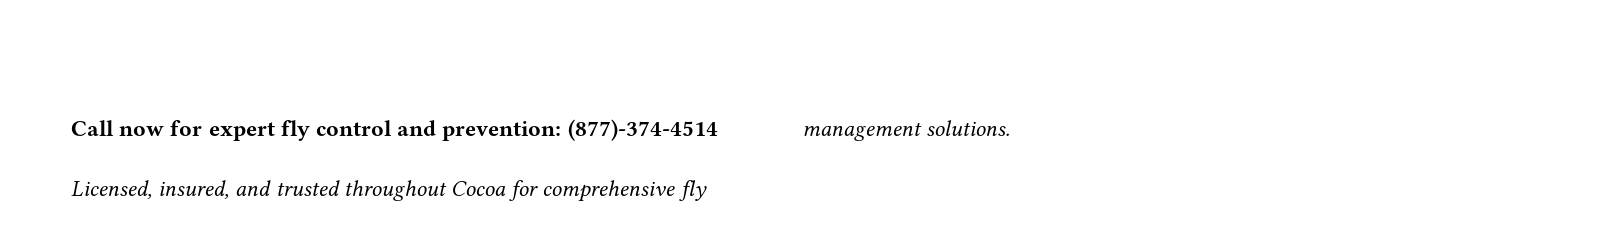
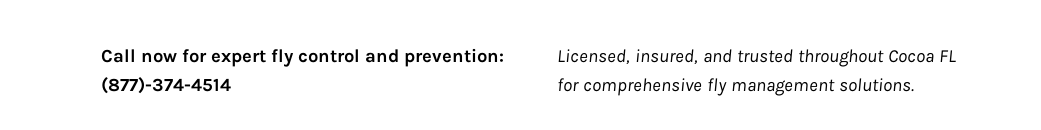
(507, 188) none -> [938,50,956,62] FL

